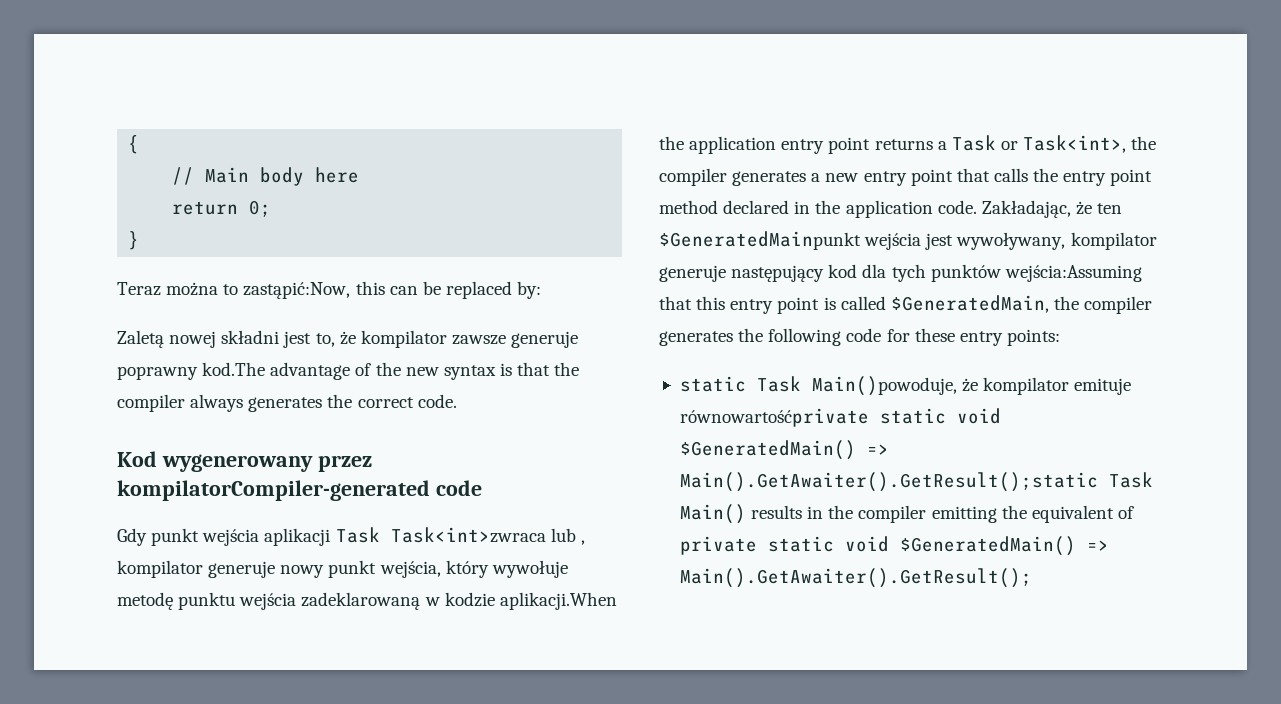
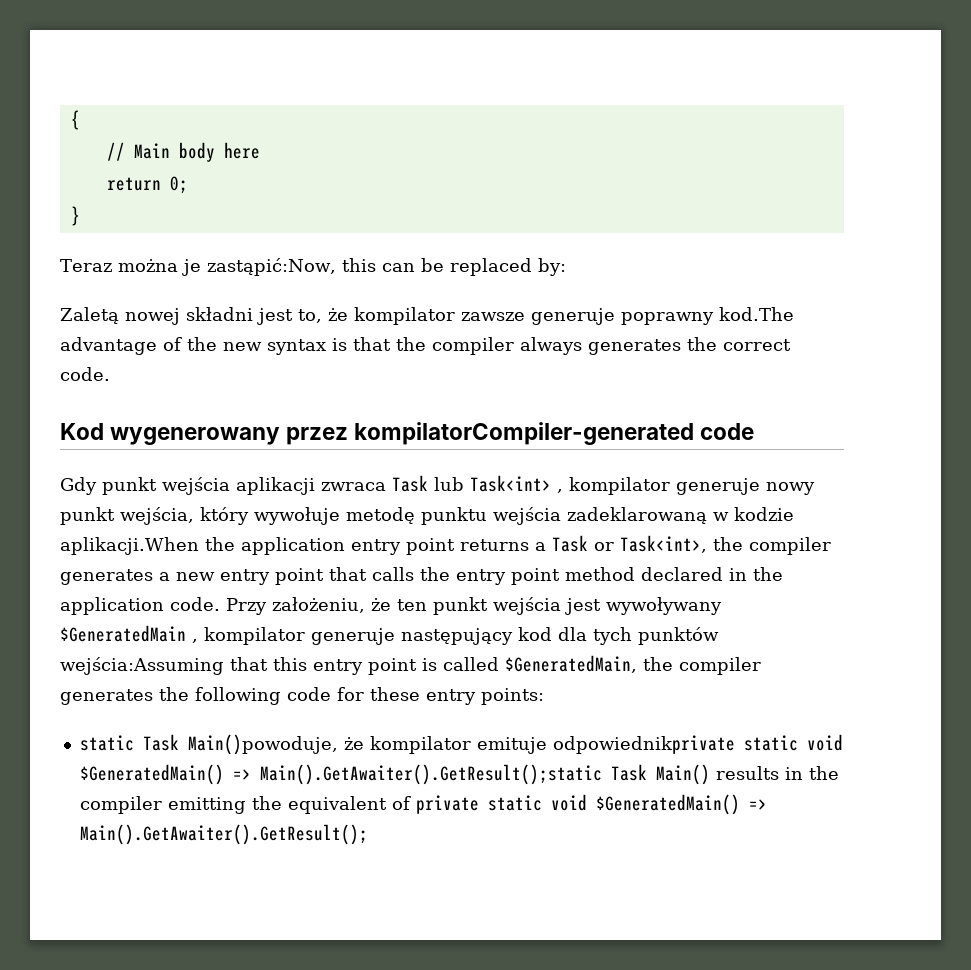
[223,284,239,295] to -> [181,259,201,276] je
[335,527,576,543] Task Task<int>zwraca lub -> [321,475,551,492] zwraca Task lub Task<int>
[981,200,1071,218] Zakładając, -> [226,597,365,615] Przy założeniu,
[659,231,861,250] $GeneratedMainpunkt -> [433,597,488,615] punkt
[956,232,1066,250] wywoływany, -> [606,597,722,615] [60,625,198,643] wywoływany $GeneratedMain ,
[679,408,869,427] równowartośćprivate -> [552,735,735,754] odpowiednikprivate

